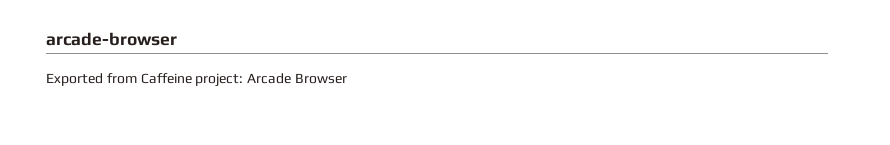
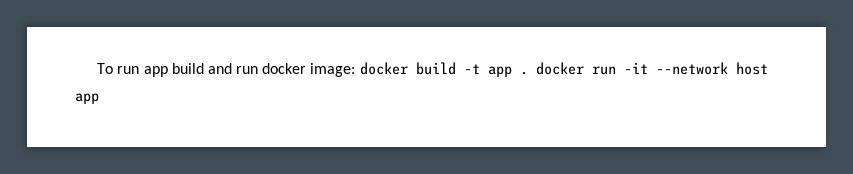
[46,32,177,46] [46,73,347,87] arcade-browser // Exported from Caffeine project: Arcade Browser -> [97,62,768,77] [75,93,99,104] To run app build and run docker image: docker build -t app . docker run -it --network host app

